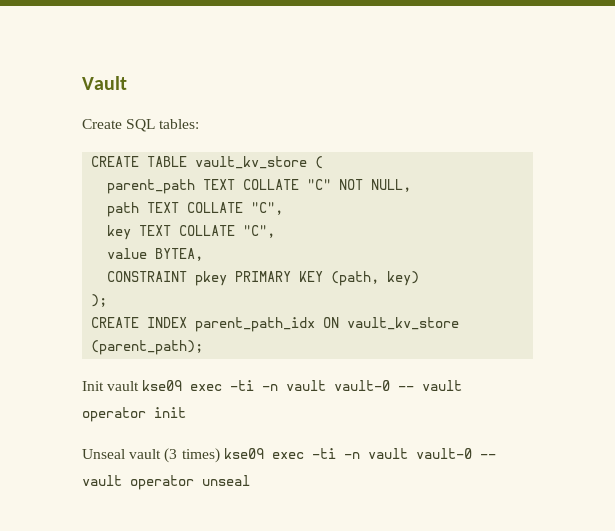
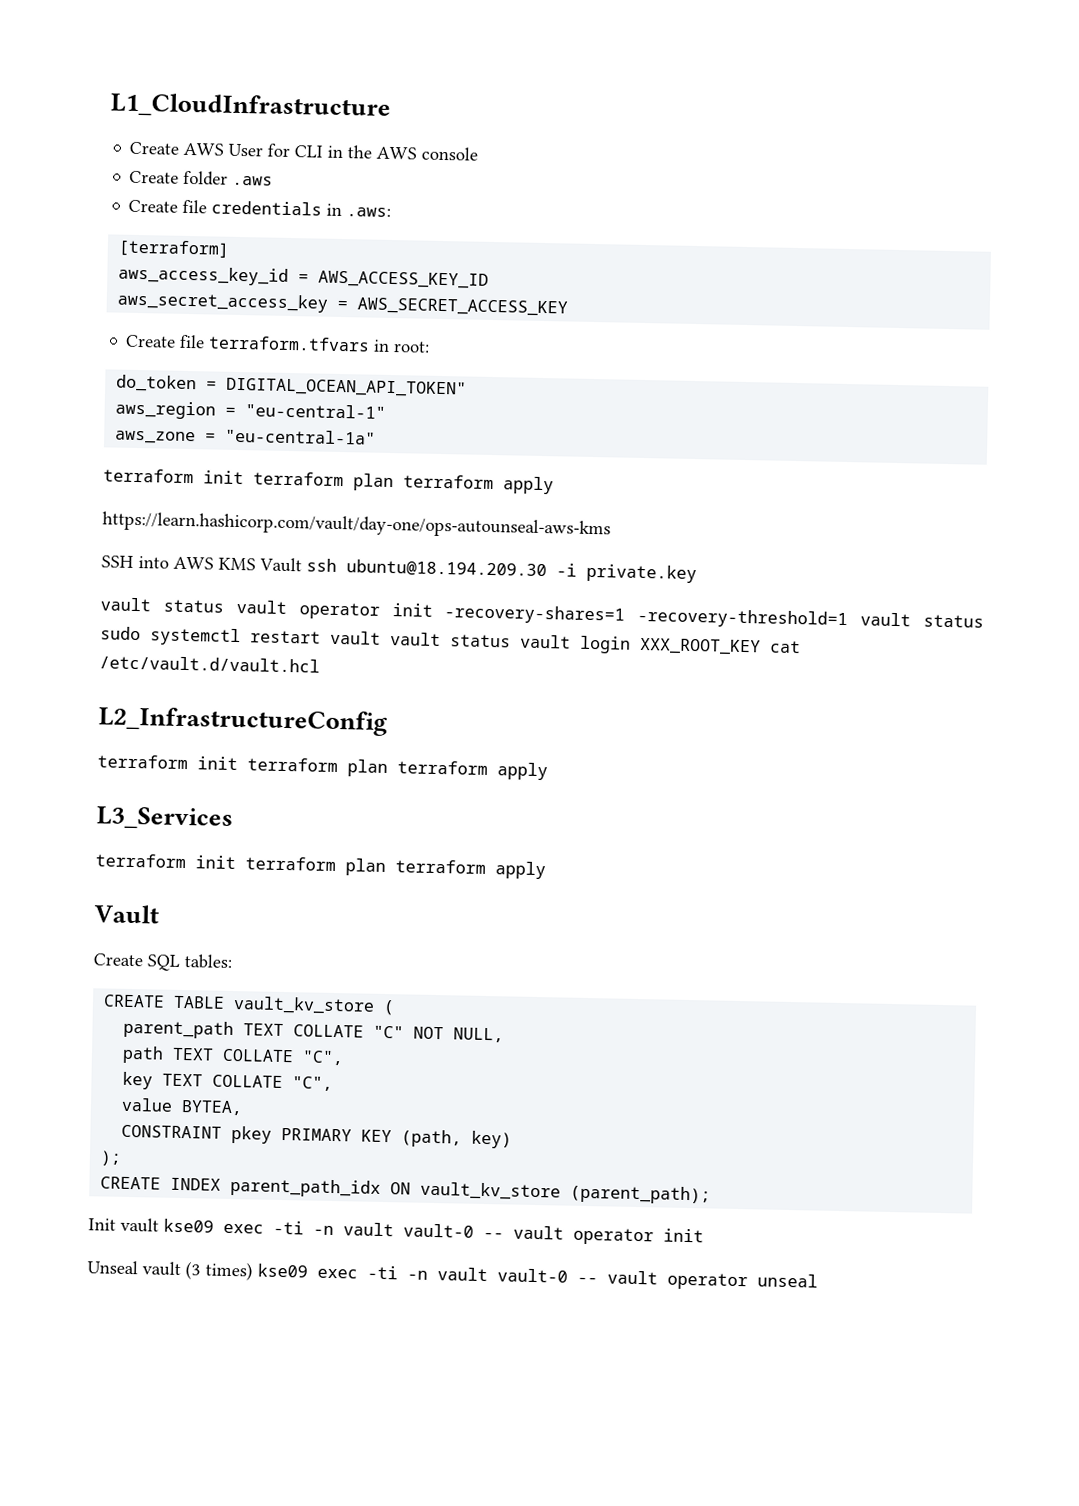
(82, 83) none -> [110,92,391,120] [129,141,479,161] [129,170,274,186] [128,199,392,217] [118,239,231,258] [118,265,490,289] [117,291,569,317] [125,334,431,353] [116,374,468,398] [115,400,387,420] [115,428,377,445] [103,468,554,495] [102,511,611,540] [101,555,697,584] [100,597,984,630] [100,626,801,656] [99,655,320,673] [98,706,388,736] [97,754,548,781] [96,806,233,830] [95,853,546,880] L1_CloudInfrastructure // Create AWS User for CLI in the AWS console // Create folder .aws // Create file credentials in .aws: // [terraform] // aws_access_key_id = AWS_ACCESS_KEY_ID // aws_secret_access_key = AWS_SECRET_ACCESS_KEY // Create file terraform.tfvars in root: // do_token = DIGITAL_OCEAN_API_TOKEN" // aws_region = "eu-central-1" // aws_zone = "eu-central-1a" // terraform init terraform plan terraform apply // https://learn.hashicorp.com/vault/day-one/ops-autounseal-aws-kms // SSH into AWS KMS Vault ssh ubuntu@18.194.209.30 -i private.key // vault status vault operator init -recovery-shares=1 -recovery-threshold=1 vault status sudo systemctl restart vault vault status vault login XXX_ROOT_KEY cat /etc/vault.d/vault.hcl // L2_InfrastructureConfig // terraform init terraform plan terraform apply // L3_Services // terraform init terraform plan terraform apply //

